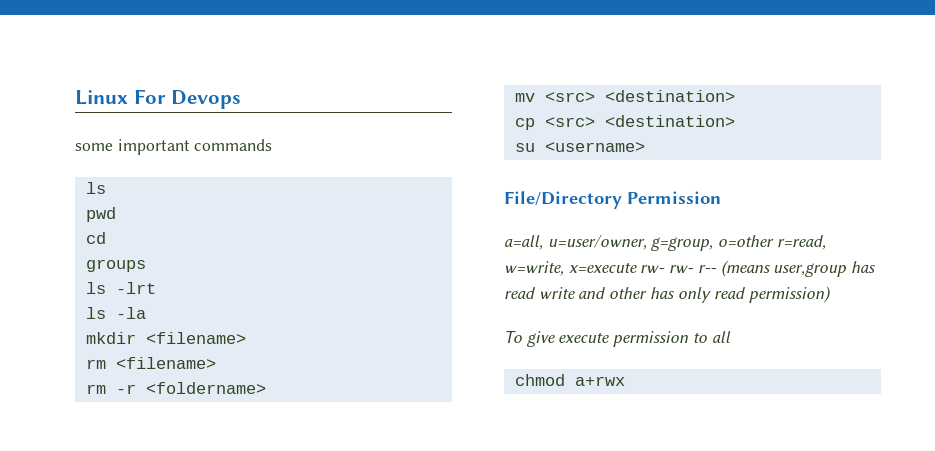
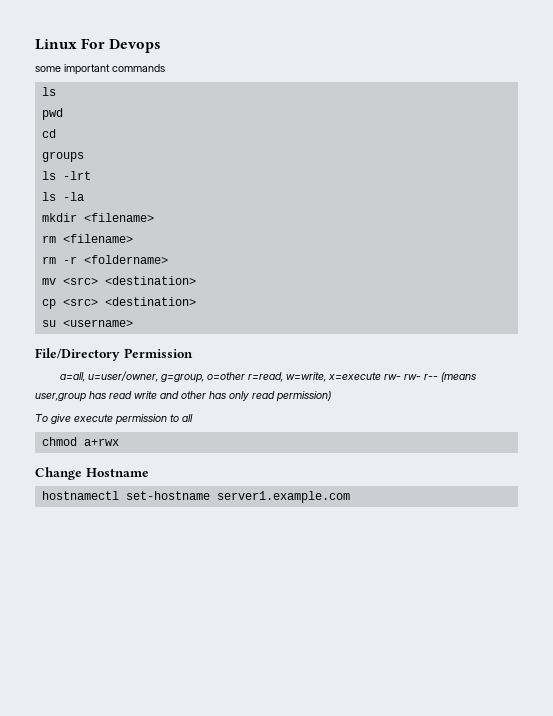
(625, 381) none -> [35,467,149,480] [41,491,350,503] // Change Hostname // hostnamectl set-hostname server1.example.com

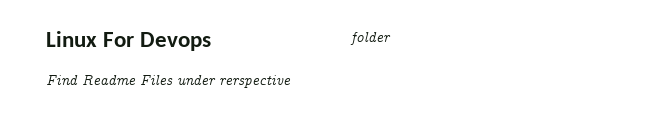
[35,64,165,75] [41,87,56,96] [41,108,63,120] [41,129,56,138] [41,151,84,162] [41,171,91,180] [41,192,84,201] [41,213,154,222] [41,234,133,243] [41,255,168,264] [41,276,196,285] [41,297,196,309] [41,319,133,327] [35,348,193,361] [60,371,477,383] [35,391,331,402] [35,414,193,425] [41,437,119,446] [35,467,149,480] [41,491,350,503] some important commands // ls // pwd // cd // groups // ls -lrt // ls -la // mkdir <filename> // rm <filename> // rm -r <foldername> // mv <src> <destination> // cp <src> <destination> // su <username> // File/Directory Permission // a=all, u=user/owner, g=group, o=other r=read, w=write, x=execute rw- rw- r-- (means user,group has read write and other has only read permission) // To give execute permission to all // chmod a+rwx // Change Hostname // hostnamectl set-hostname server1.example.com -> [46,74,291,88] [350,32,391,45] Find Readme Files under rerspective folder

